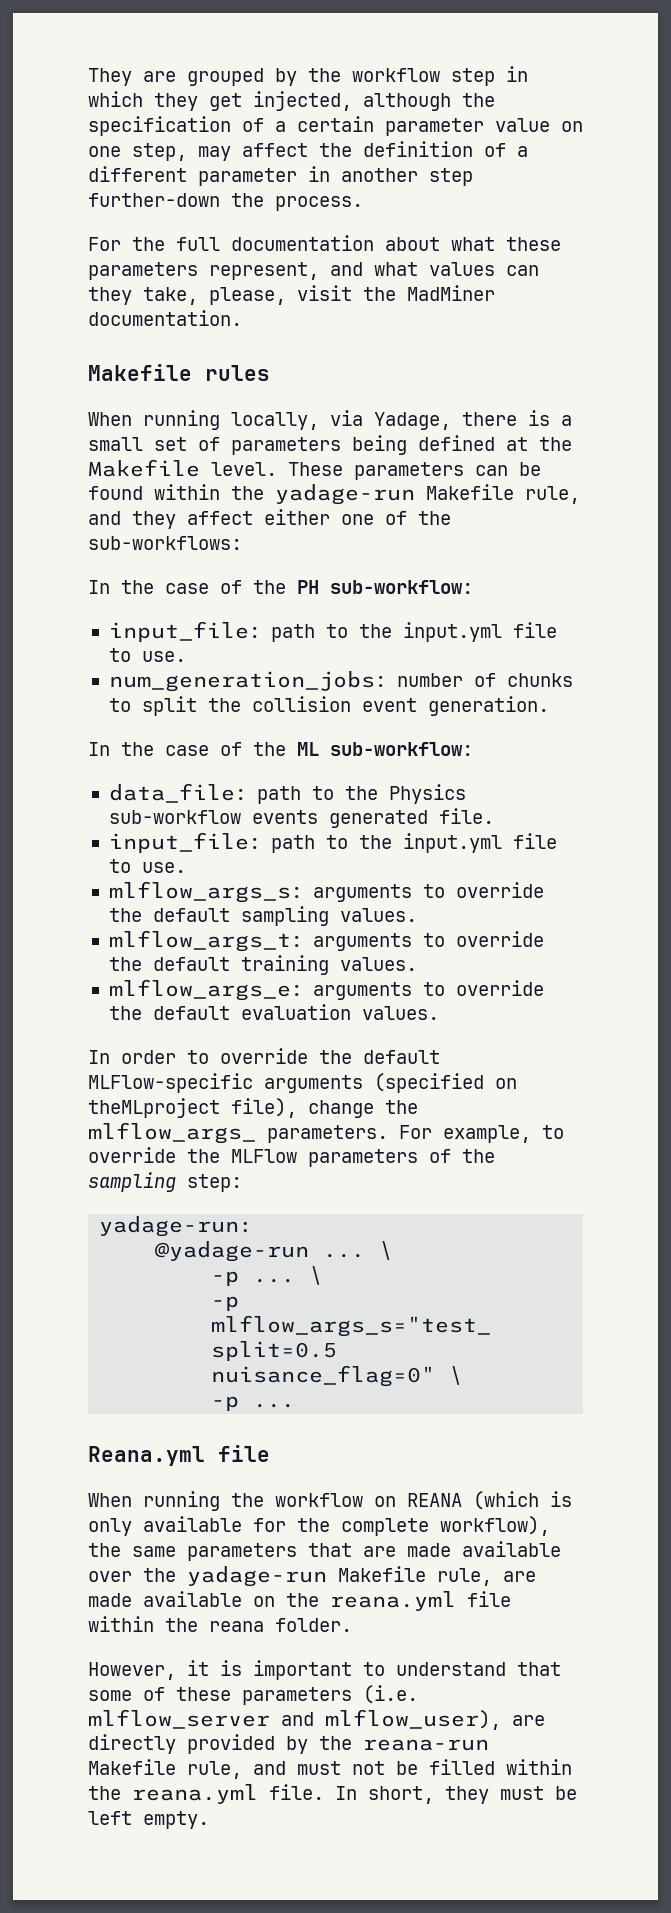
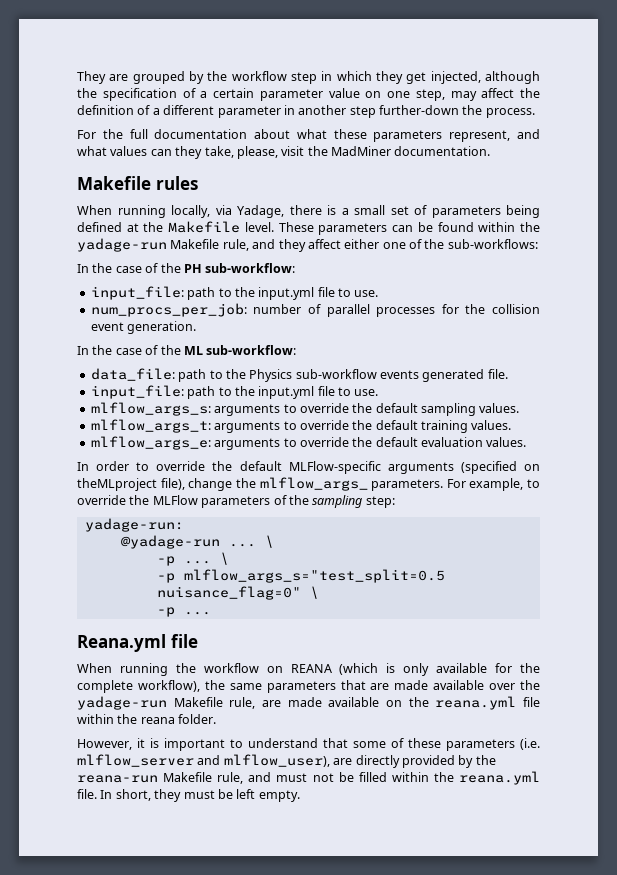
[108,671,386,692] num_generation_jobs: -> [90,303,247,317] num_procs_per_job:
[506,673,573,687] [108,696,197,716] chunks to split -> [326,304,459,317] parallel processes for

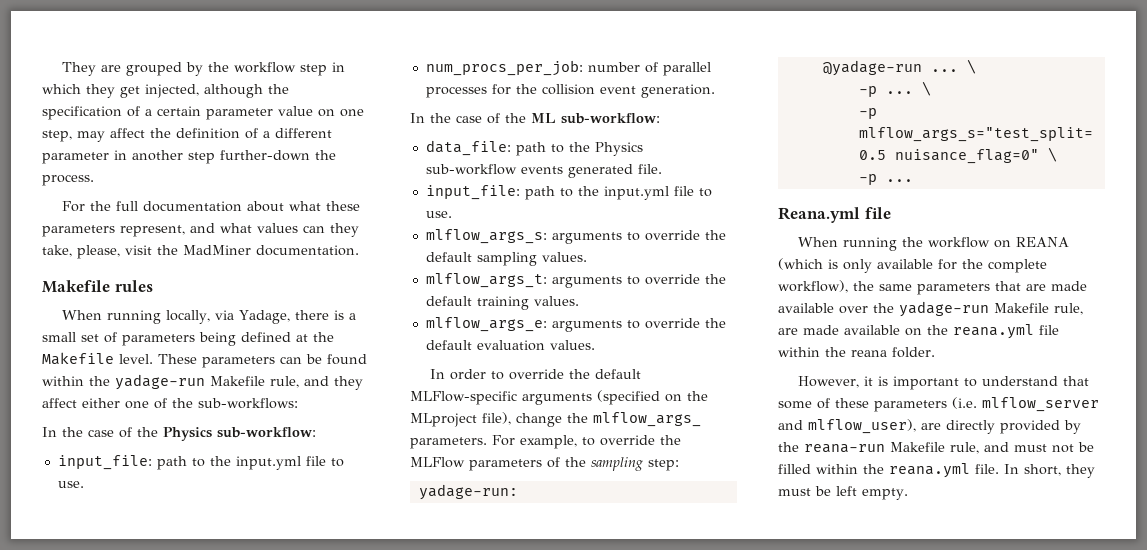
[183,264,202,273] PH -> [163,427,212,441] Physics
[77,478,157,491] theMLproject -> [687,391,708,401] [410,413,477,427] the MLproject

